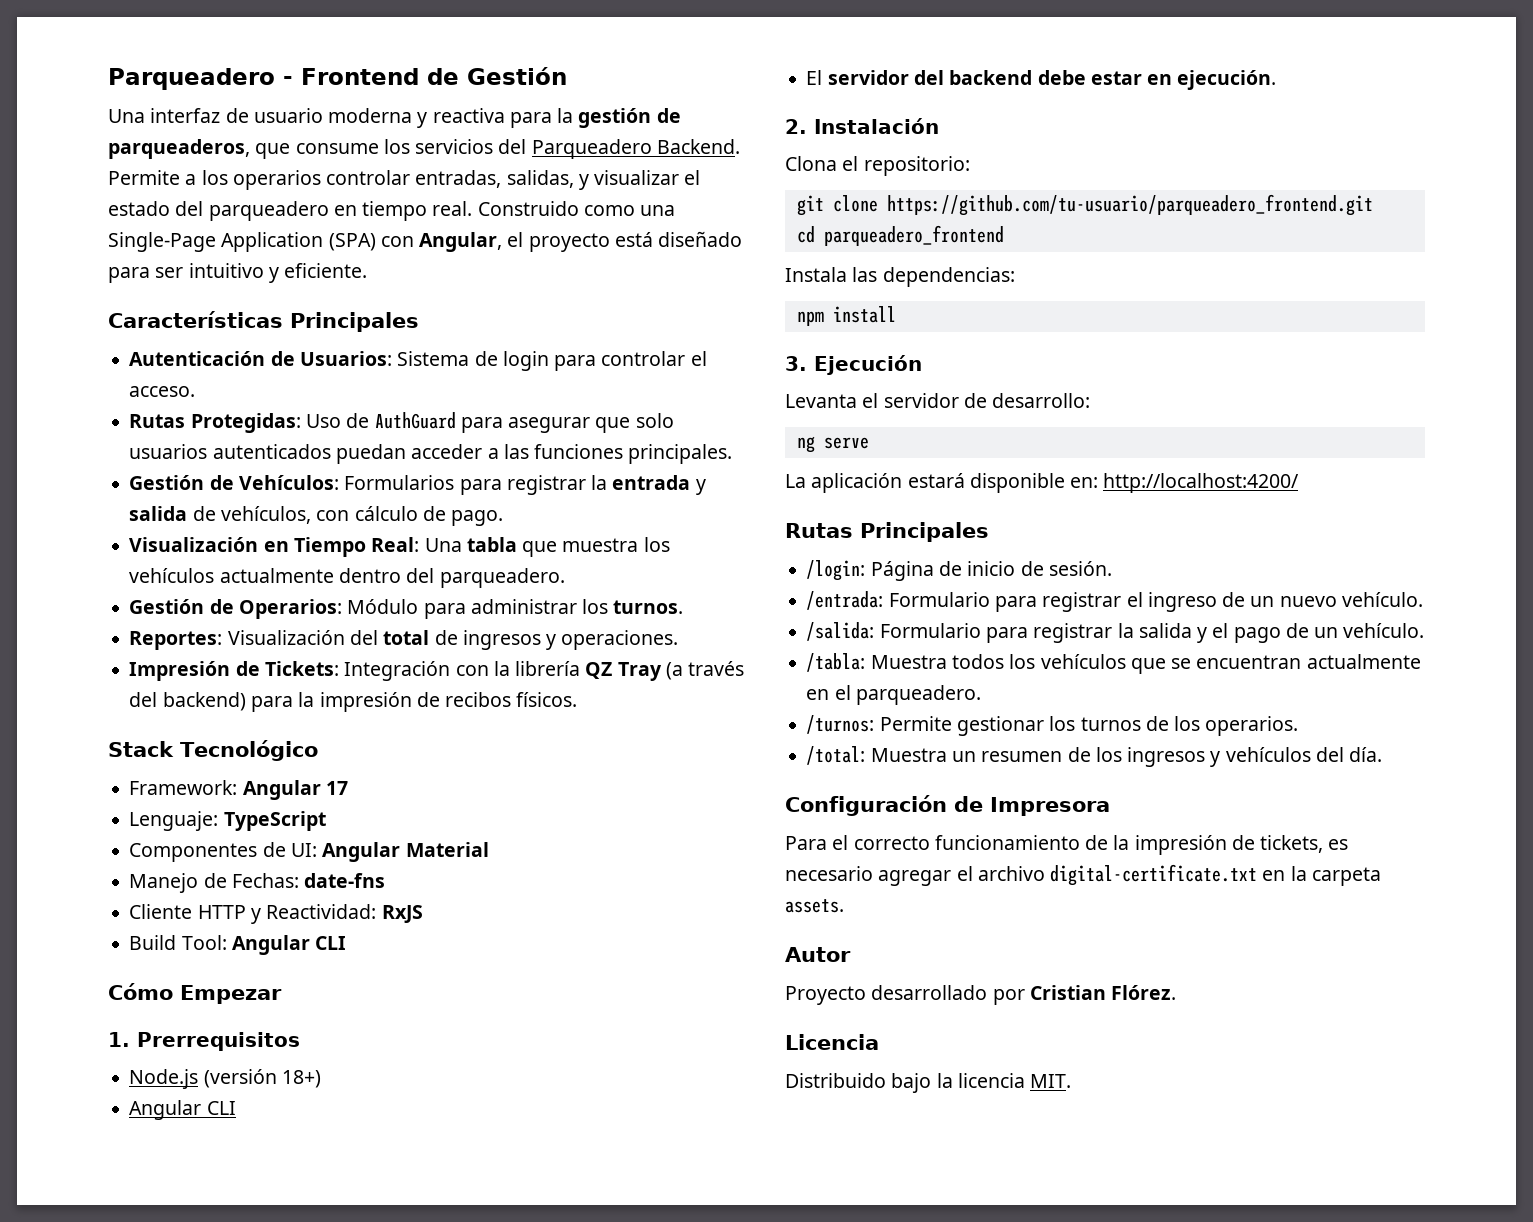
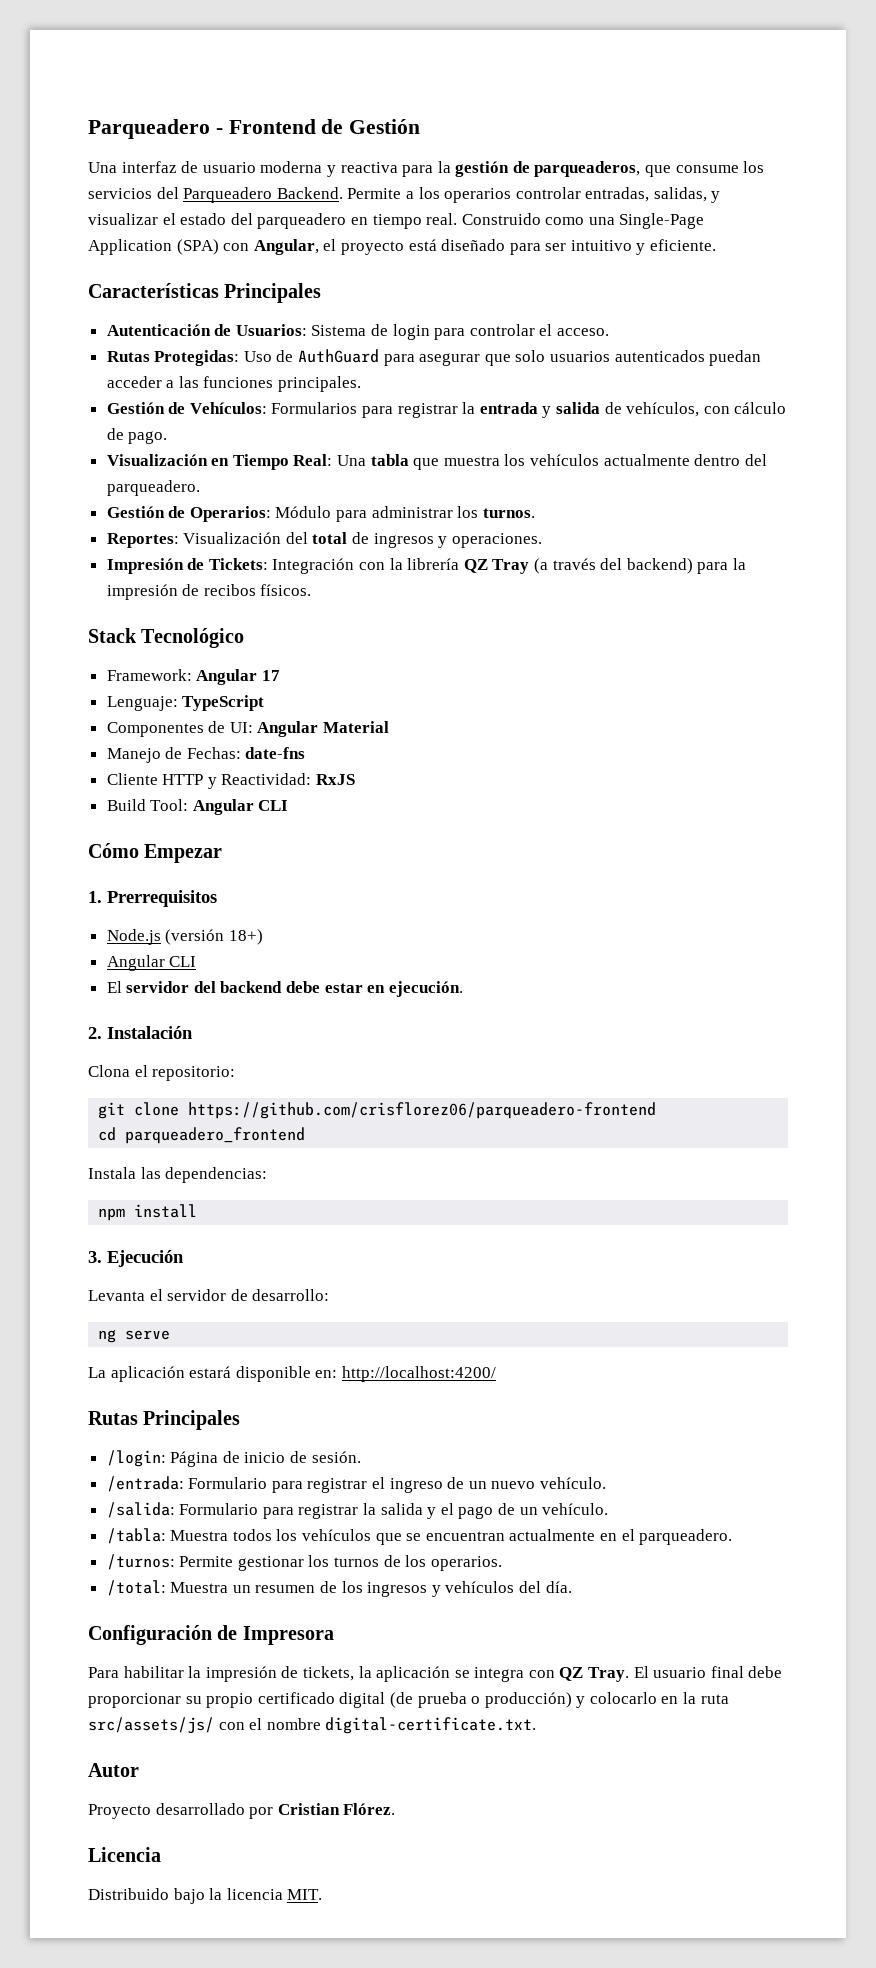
[886,194,1373,216] https://github.com/tu-usuario/parqueadero_frontend.git -> [188,1102,657,1119] https://github.com/crisflorez06/parqueadero-frontend
[832,835,1349,855] [785,864,1381,886] [785,899,844,913] el correcto funcionamiento de la impresión de tickets, es necesario agregar el archivo digital-certificate.txt en la carpeta assets. -> [123,1666,783,1682] [88,1692,729,1708] [88,1717,537,1734] habilitar la impresión de tickets, la aplicación se integra con QZ Tray. El usuario final debe proporcionar su propio certificado digital (de prueba o producción) y colocarlo en la ruta src/assets/js/ con el nombre digital-certificate.txt.

